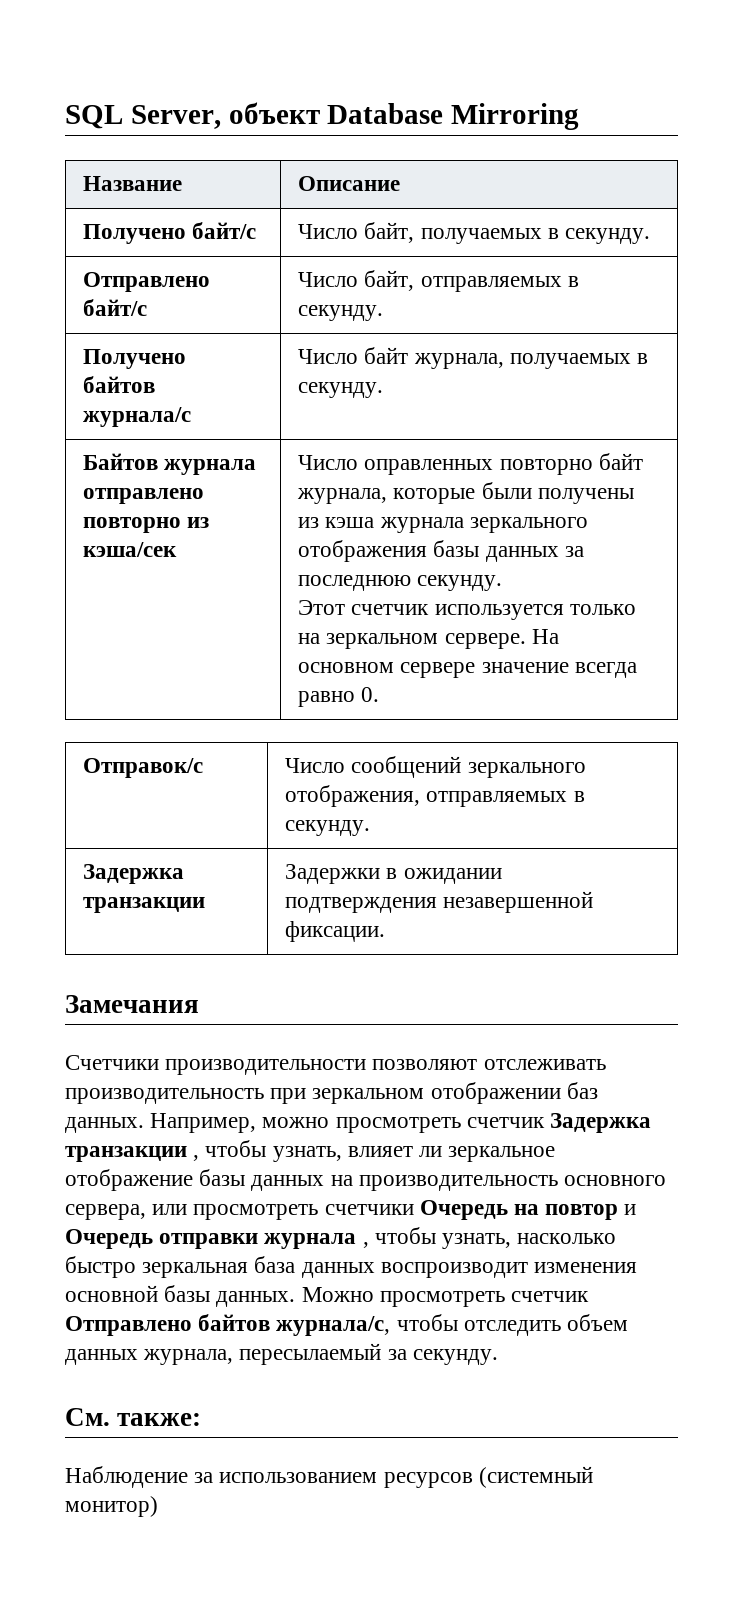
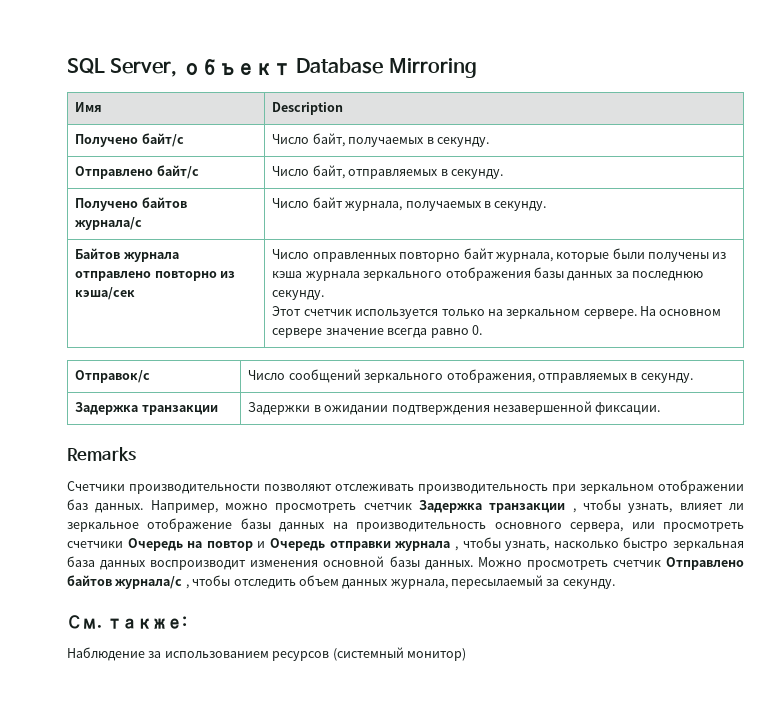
[83,176,183,191] [298,176,401,191] Название | Описание -> [75,102,103,112] [272,102,344,115] Имя | Description
[65,995,199,1013] Замечания -> [67,447,136,461] Remarks
[276,1316,391,1336] журнала/с, -> [115,576,189,589] журнала/с ,

